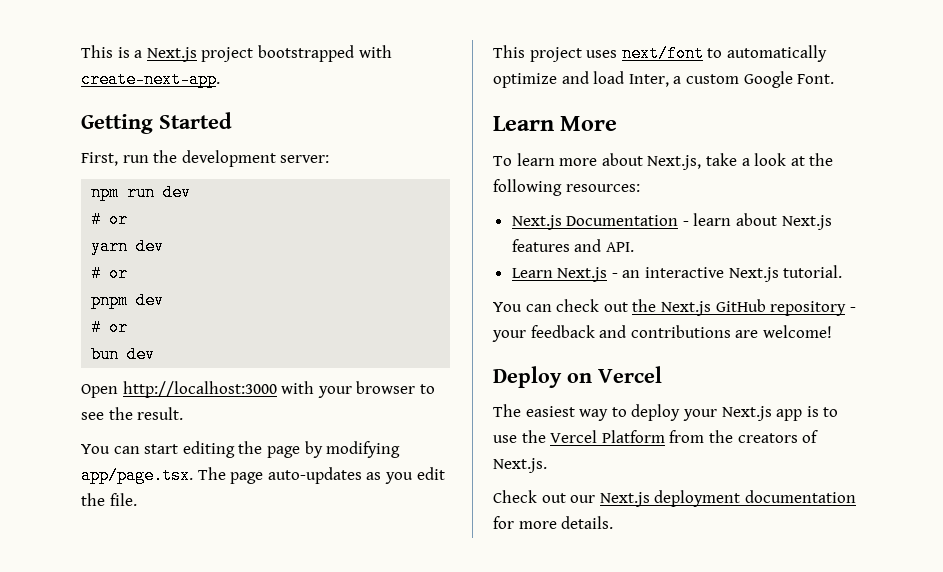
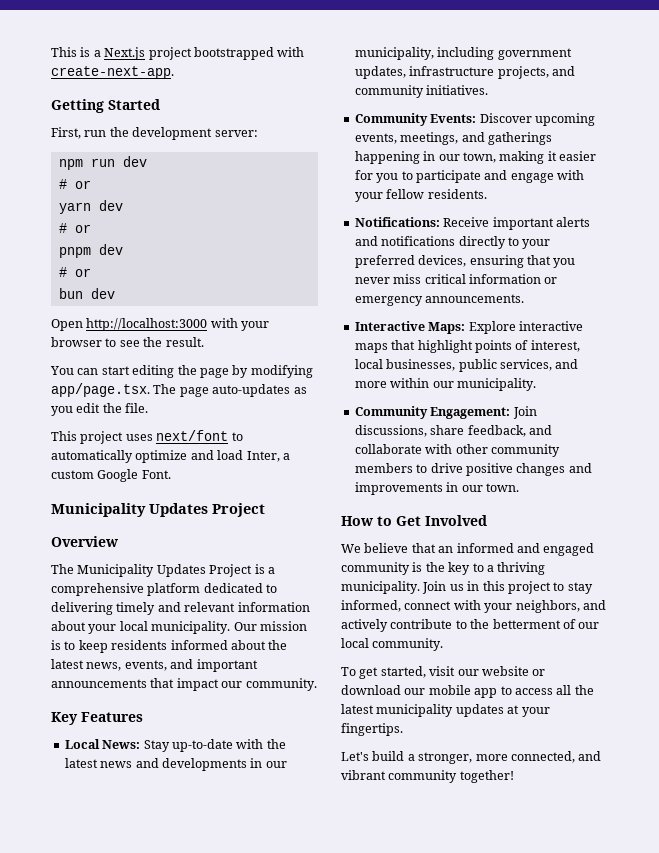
[493,116,618,131] [493,153,834,170] [493,179,640,196] [511,213,832,230] [511,239,634,252] [511,265,843,282] [493,299,856,316] [492,325,832,342] [493,366,662,388] [493,404,839,421] [493,430,819,443] [493,458,547,473] [493,490,856,507] [493,516,614,529] Learn More // To learn more about Next.js, take a look at the following resources: // Next.js Documentation - learn about Next.js features and API. // Learn Next.js - an interactive Next.js tutorial. // You can check out the Next.js GitHub repository - your feedback and contributions are welcome! // Deploy on Vercel // The easiest way to deploy your Next.js app is to use the Vercel Platform from the creators of Next.js. // Check out our Next.js deployment documentation for more details. -> [51,503,265,517] [51,536,118,547] [51,564,275,577] [51,583,278,596] [51,602,310,615] [51,621,307,634] [51,640,288,653] [51,659,258,672] [51,678,317,691] [51,712,143,725] [64,739,286,752] [64,758,287,771] [354,47,572,60] [354,66,575,79] [354,85,489,98] [354,113,595,126] [354,132,552,145] [354,151,596,164] [354,170,584,183] [354,189,487,202] [354,217,590,230] [354,236,551,249] [354,255,576,268] [354,274,558,284] [354,294,525,306] [354,321,583,334] [354,340,580,353] [354,359,579,372] [354,378,536,391] [354,406,537,419] [354,425,552,437] [354,444,560,457] [354,463,592,476] [354,482,519,495] [341,515,487,526] [341,543,595,556] [341,562,546,575] [341,581,593,594] [341,600,606,613] [341,619,600,632] [341,638,444,651] [341,666,546,679] [341,685,594,698] [341,704,550,717] [341,723,403,736] [341,751,602,764] [341,770,514,783] Municipality Updates Project // Overview // The Municipality Updates Project is a comprehensive platform dedicated to delivering timely and relevant information about your local municipality. Our mission is to keep residents informed about the latest news, events, and important announcements that impact our community. // Key Features // Local News: Stay up-to-date with the latest news and developments in our municipality, including government updates, infrastructure projects, and community initiatives. // Community Events: Discover upcoming events, meetings, and gatherings happening in our town, making it easier for you to participate and engage with your fellow residents. // Notifications: Receive important alerts and notifications directly to your preferred devices, ensuring that you never miss critical information or emergency announcements. // Interactive Maps: Explore interactive maps that highlight points of interest, local businesses, public services, and more within our municipality. // Community Engagement: Join discussions, share feedback, and collaborate with other community members to drive positive changes and improvements in our town. // How to Get Involved // We believe that an informed and engaged community is the key to a thriving municipality. Join us in this project to stay informed, connect with your neighbors, and actively contribute to the betterment of our local community. // To get started, visit our website or download our mobile app to access all the latest municipality updates at your fingertips. // Let's build a stronger, more connected, and vibrant community together!

